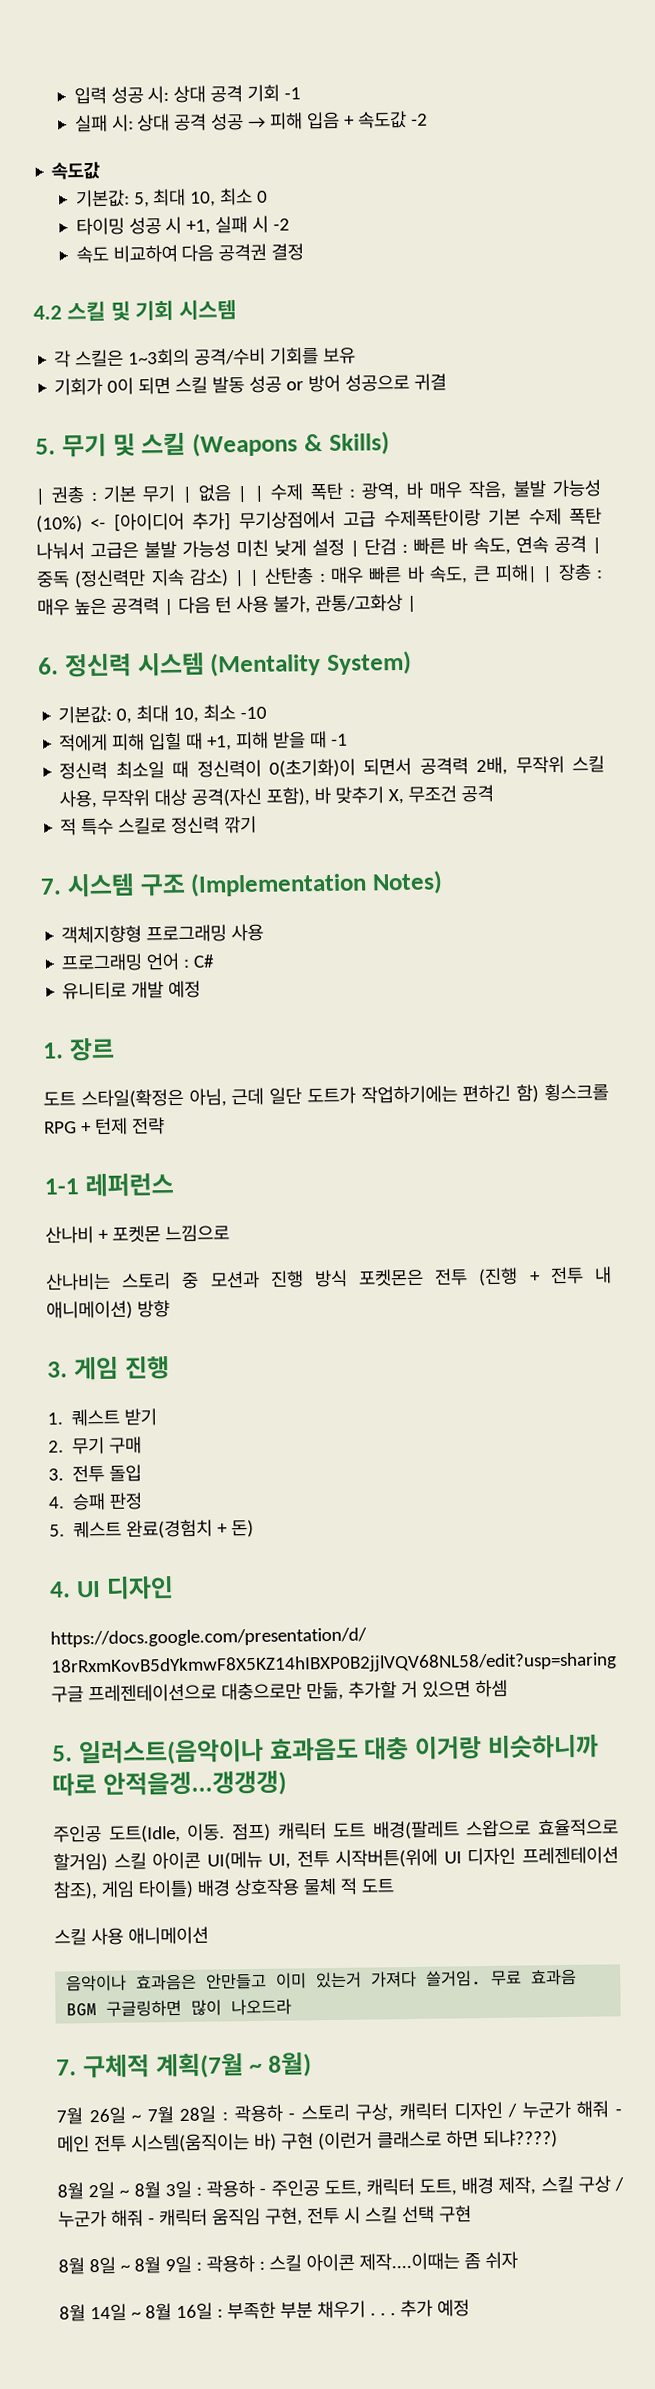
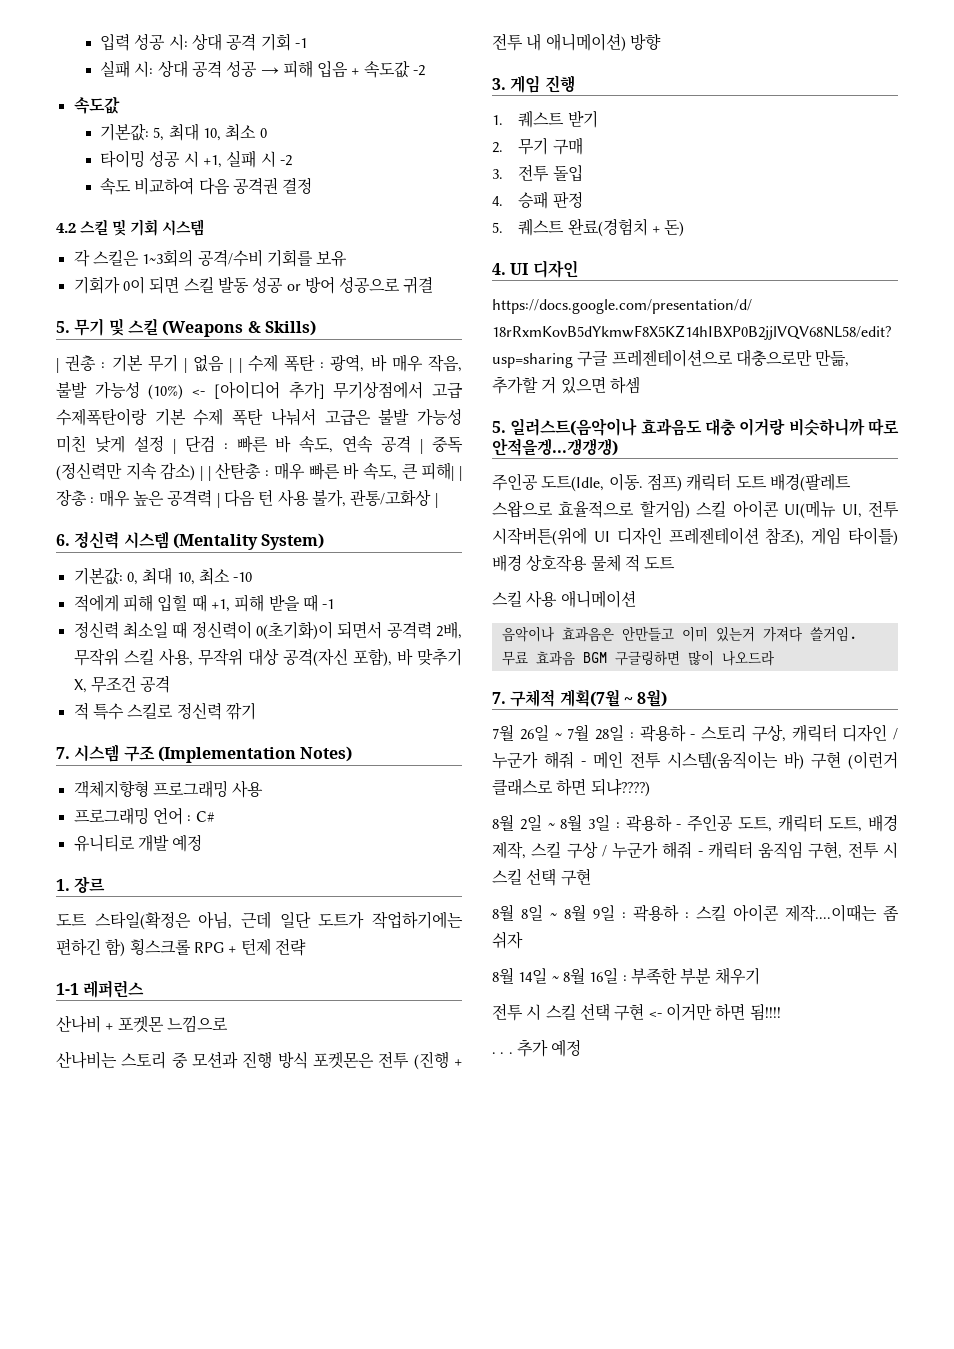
(366, 2309) none -> [492,1003,781,1021] // 전투 시 스킬 선택 구현 <- 이거만 하면 됨!!!! //

